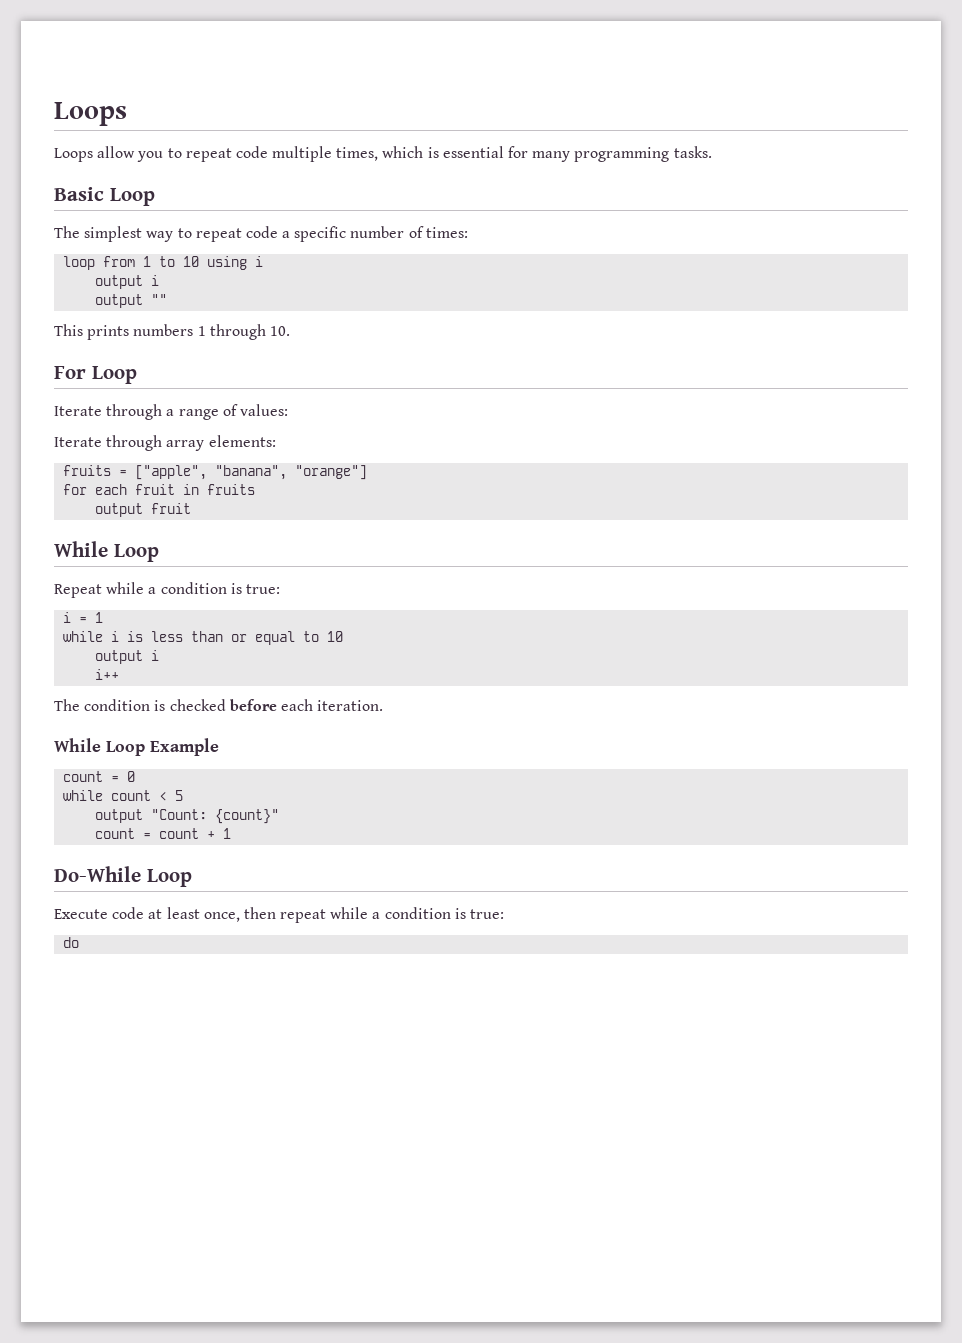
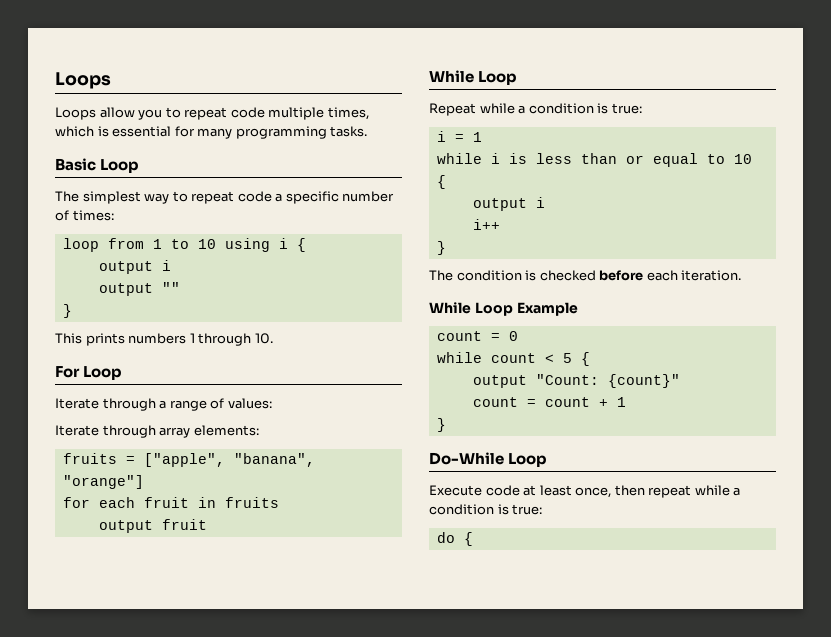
(264, 261) none -> [296,238,306,252] {
(168, 299) none -> [62,304,72,318] // }
(344, 636) none -> [436,175,446,189] {
(120, 674) none -> [436,241,446,255] // }
(184, 795) none -> [580,352,590,366] {
(232, 833) none -> [436,418,446,432] // }
(80, 942) none -> [463,532,473,546] {

